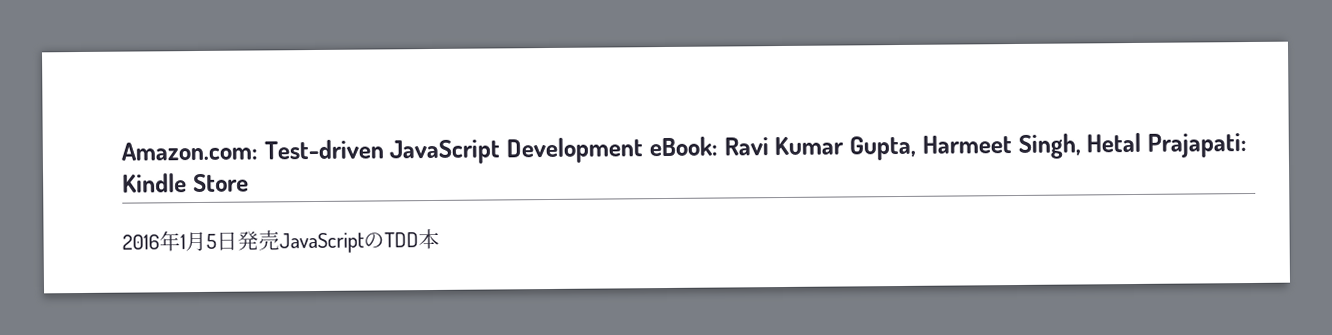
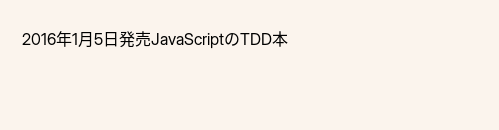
[121,132,1248,165] [122,173,249,193] Amazon.com: Test-driven JavaScript Development eBook: Ravi Kumar Gupta, Harmeet Singh, Hetal Prajapati: Kindle Store // -> (22, 39) none

